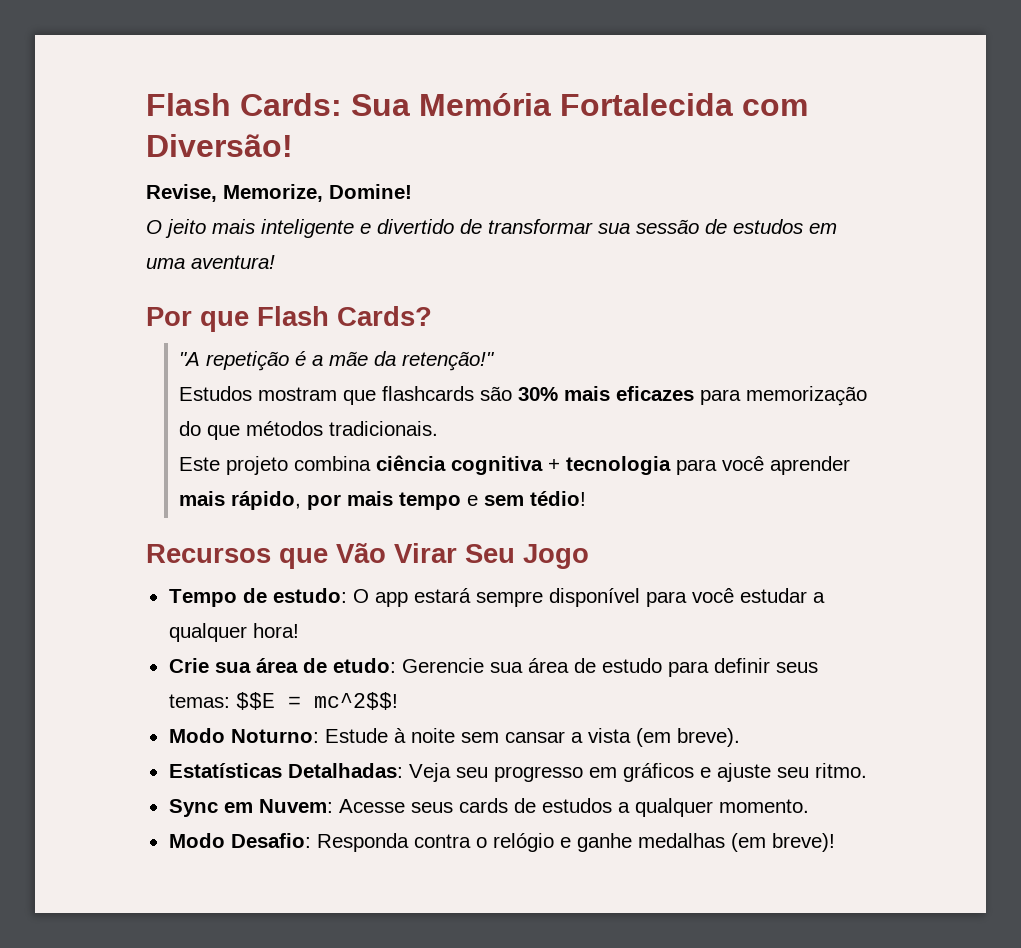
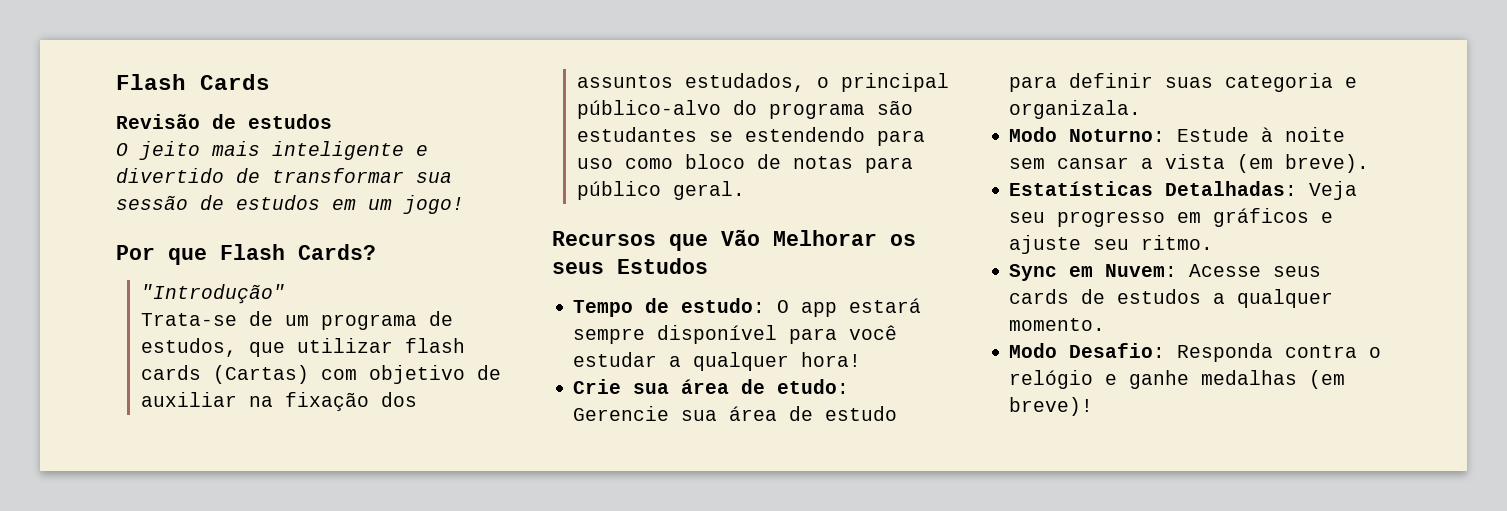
[146,93,808,116] [146,134,293,157] [146,184,412,202] Flash Cards: Sua Memória Fortalecida com Diversão! // Revise, Memorize, Domine! -> [116,74,270,90] [116,114,332,129] Flash Cards // Revisão de estudos
[146,255,275,269] uma aventura! -> [368,195,464,214] um jogo!
[178,351,495,371] [178,386,867,406] [178,421,438,440] [178,455,850,475] [178,491,586,510] "A repetição é a mãe da retenção!" // Estudos mostram que flashcards são 30% mais eficazes para memorização do que métodos tradicionais. // Este projeto combina ciência cognitiva + tecnologia para você aprender mais rápido, por mais tempo e sem tédio! -> [140,284,285,304] [140,311,453,330] [140,338,465,357] [140,365,501,384] [140,392,417,411] [576,73,949,92] [576,100,913,119] [576,127,925,146] [576,154,913,173] [576,181,745,200] "Introdução" // Trata-se de um programa de estudos, que utilizar flash cards (Cartas) com objetivo de auxiliar na fixação dos assuntos estudados, o principal público-alvo do programa são estudantes se estendendo para uso como bloco de notas para público geral.
[394,543,589,569] Virar Seu Jogo -> [773,230,916,246] [552,258,708,274] Melhorar os seus Estudos
[775,662,818,673] [168,692,398,710] seus temas: $$E = mc^2$$! -> [1165,73,1358,92] [1009,100,1142,119] suas categoria e organizala.

